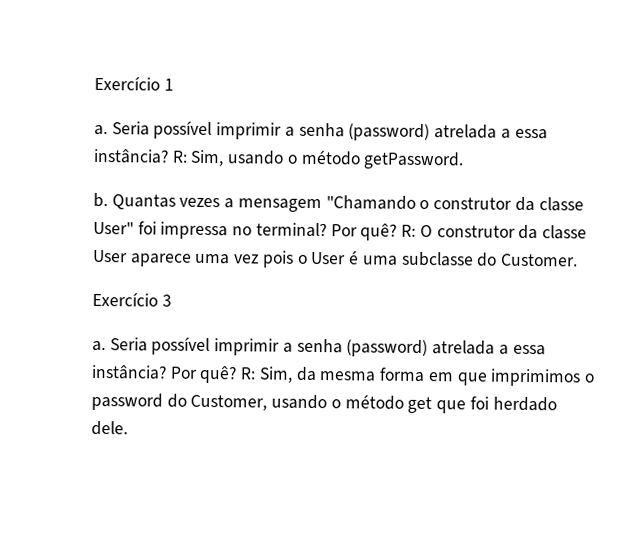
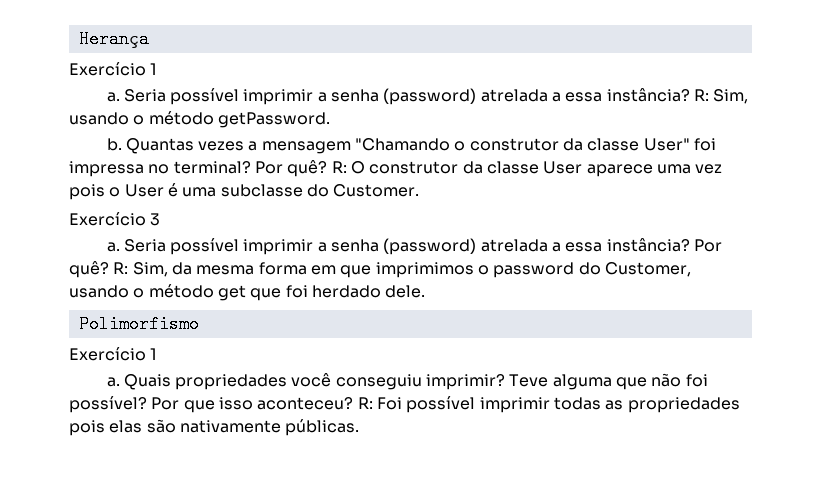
(94, 83) none -> [78,30,149,48] Herança //
(128, 428) none -> [78,315,199,333] [69,347,158,361] [106,373,708,390] [69,396,740,413] [69,419,360,436] // Polimorfismo // Exercício 1 // a. Quais propriedades você conseguiu imprimir? Teve alguma que não foi possível? Por que isso aconteceu? R: Foi possível imprimir todas as propriedades pois elas são nativamente públicas.

